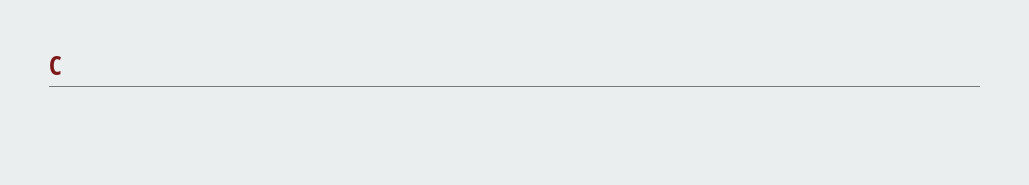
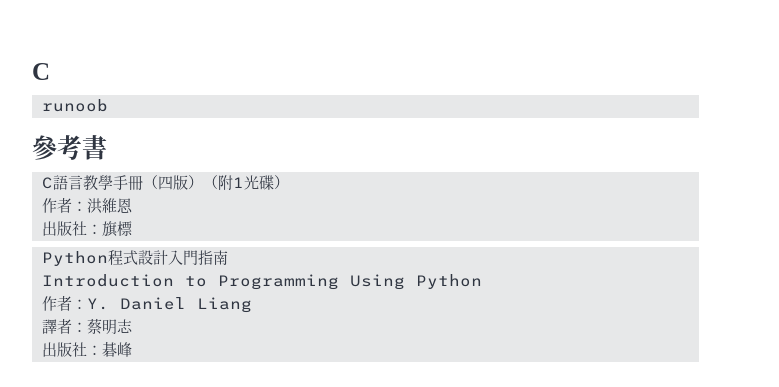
[49,56,62,75] C -> [32,63,50,80] [41,99,108,112] [32,135,107,160] [41,175,289,191] [41,197,133,214] [41,221,133,237] [41,250,228,266] [41,274,482,290] [41,295,252,313] [41,318,133,335] [41,341,132,357] C // runoob // 參考書 // C語言教學手冊（四版）（附1光碟） // 作者：洪維恩 // 出版社：旗標 // Python程式設計入門指南 // Introduction to Programming Using Python // 作者：Y. Daniel Liang // 譯者：蔡明志 // 出版社：碁峰

